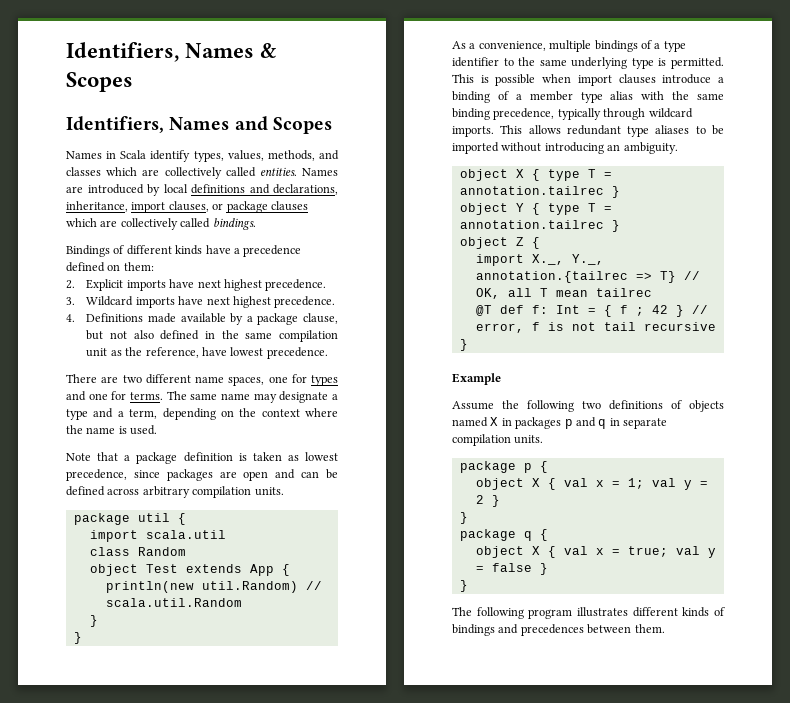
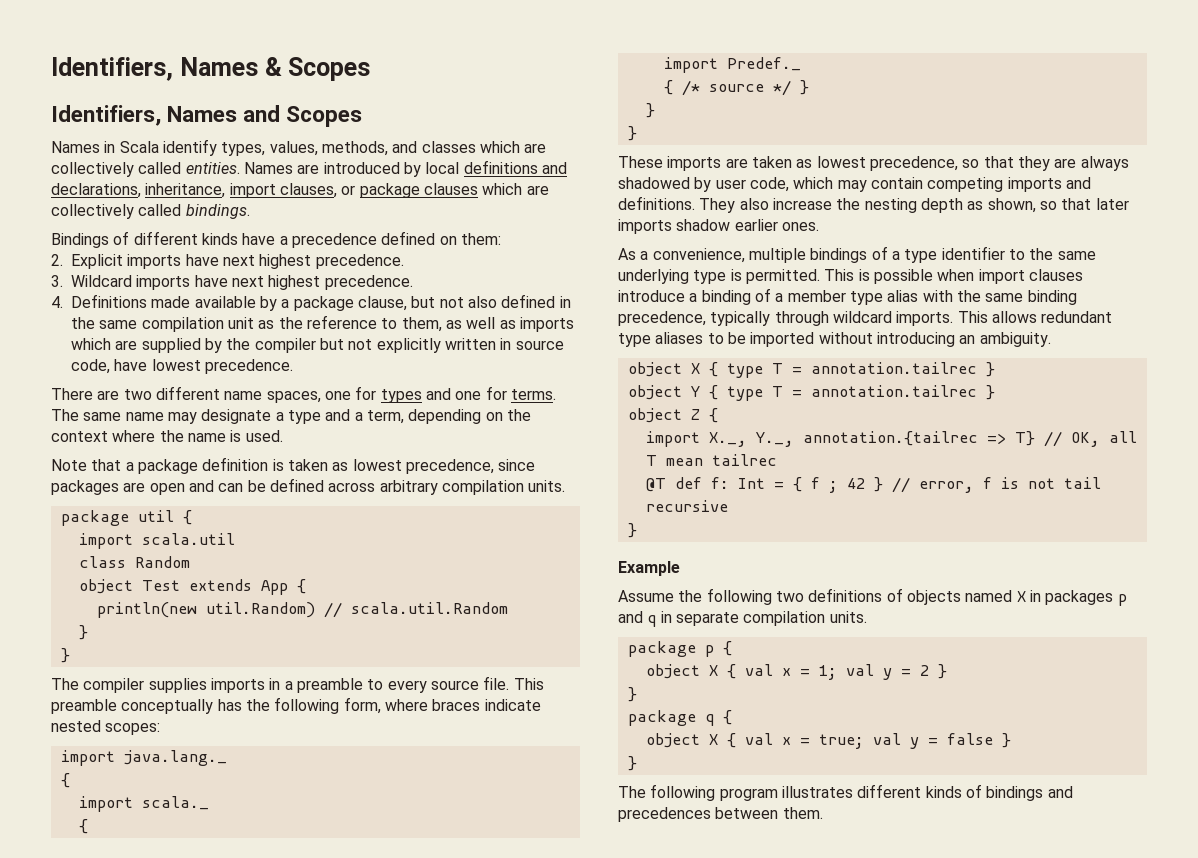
[145,347,199,358] reference, -> [306,315,574,332] [71,338,564,353] [71,359,110,374] reference to them, as well as imports which are supplied by the compiler but not explicitly written in source code,
(82, 638) none -> [51,676,544,693] [51,697,541,714] [51,720,161,735] [60,750,227,766] [60,773,70,788] [78,796,209,812] [78,819,88,834] [663,57,801,73] [663,80,809,96] [645,103,655,118] [627,126,637,141] [618,156,1129,171] [618,177,1091,192] [618,196,1129,213] [618,219,819,234] // The compiler supplies imports in a preamble to every source file. This preamble conceptually has the following form, where braces indicate nested scopes: // import java.lang._ // { // import scala._ // { // import Predef._ // { /* source */ } // } // } // These imports are taken as lowest precedence, so that they are always shadowed by user code, which may contain competing imports and definitions. They also increase the nesting depth as shown, so that later imports shadow earlier ones.

